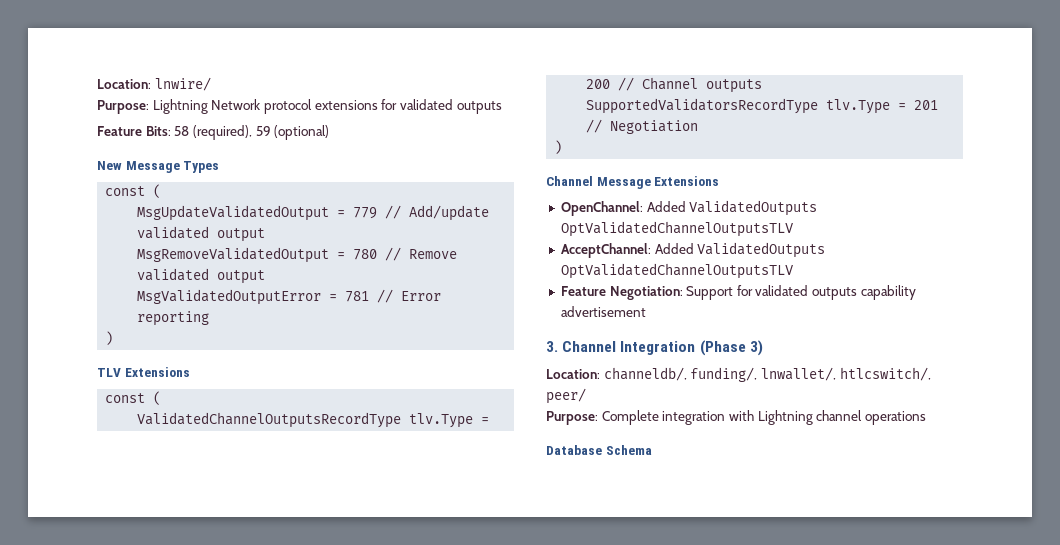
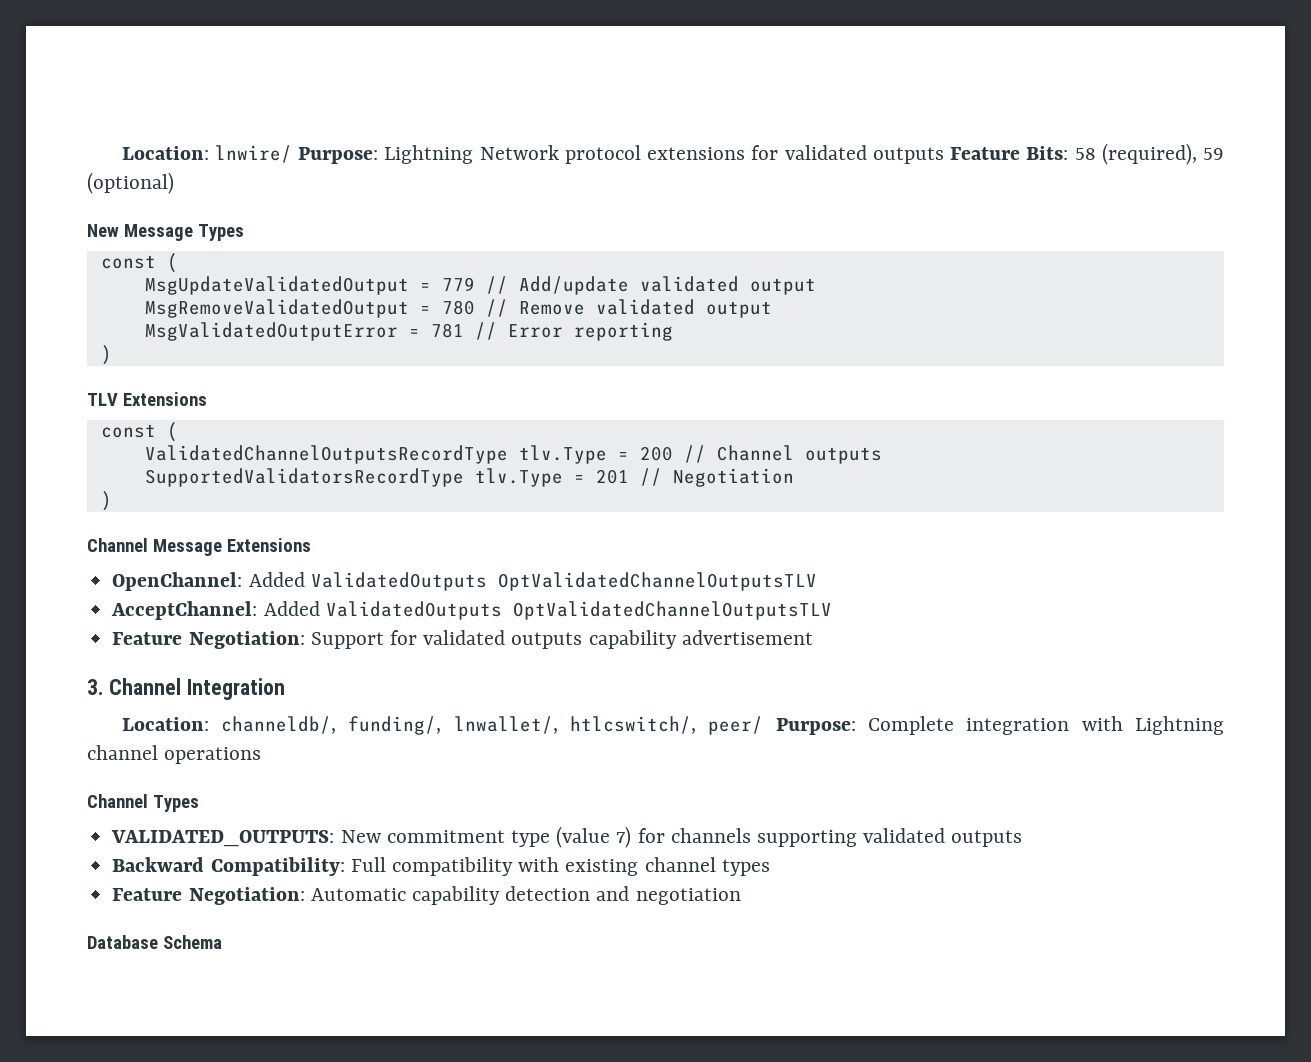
(211, 84) // -> (292, 154) none
(502, 107) // -> (944, 155) none
[699,340,763,356] (Phase 3) -> (285, 689) none
(586, 396) // -> (764, 725) none
(926, 418) none -> [87,794,199,812] [111,826,1023,848] [112,857,770,876] [112,886,741,905] // Channel Types // VALIDATED_OUTPUTS: New commitment type (value 7) for channels supporting validated outputs // Backward Compatibility: Full compatibility with existing channel types // Feature Negotiation: Automatic capability detection and negotiation

